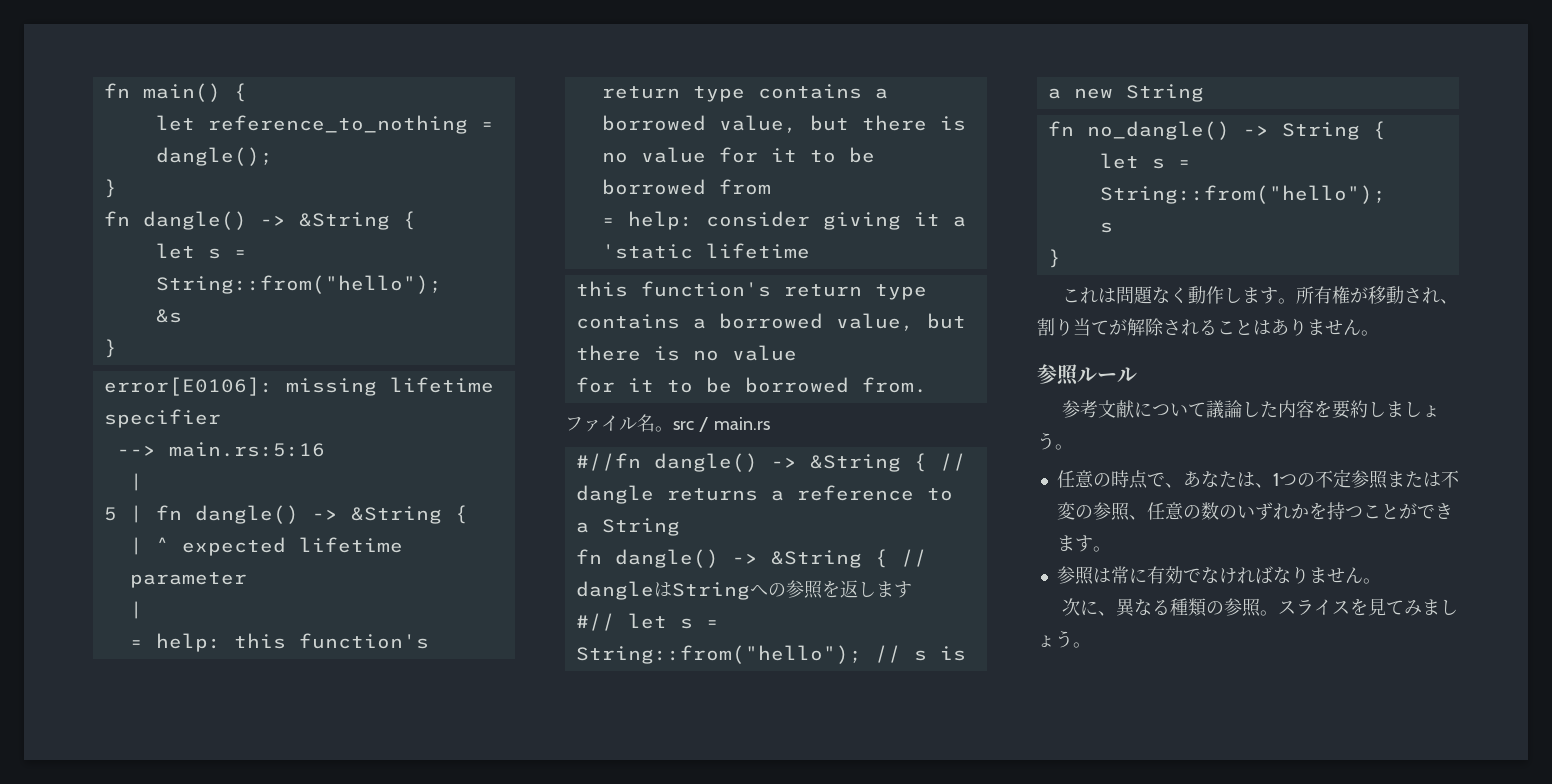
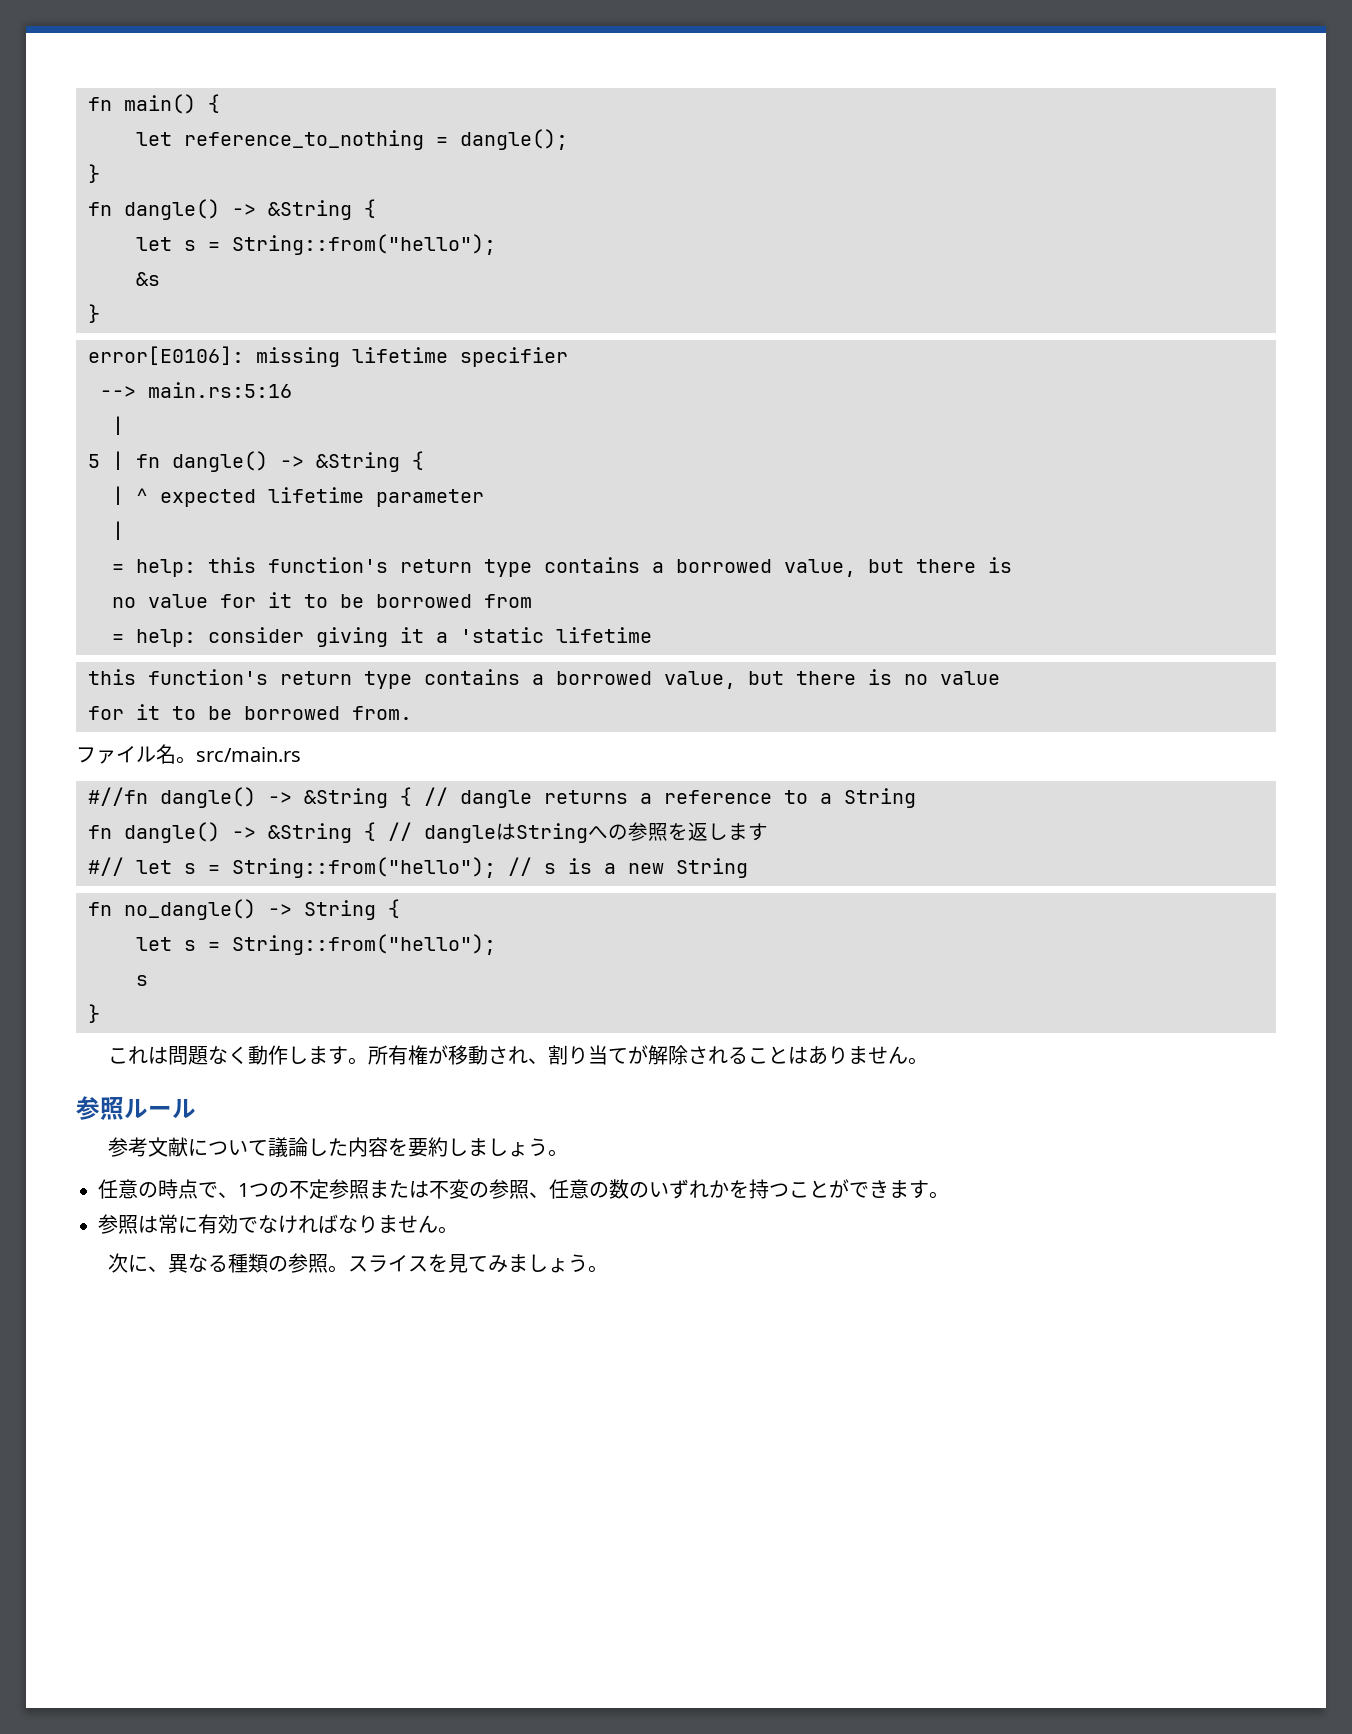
[673,417,770,432] src / main.rs -> [196,747,301,762] src/main.rs
[1182,471,1273,488] あなたは、 -> (238, 1195) none

